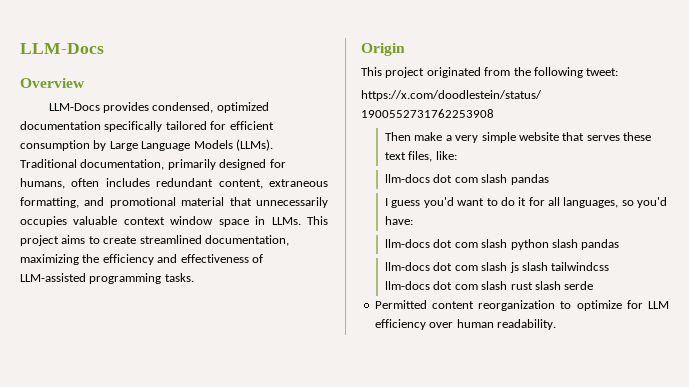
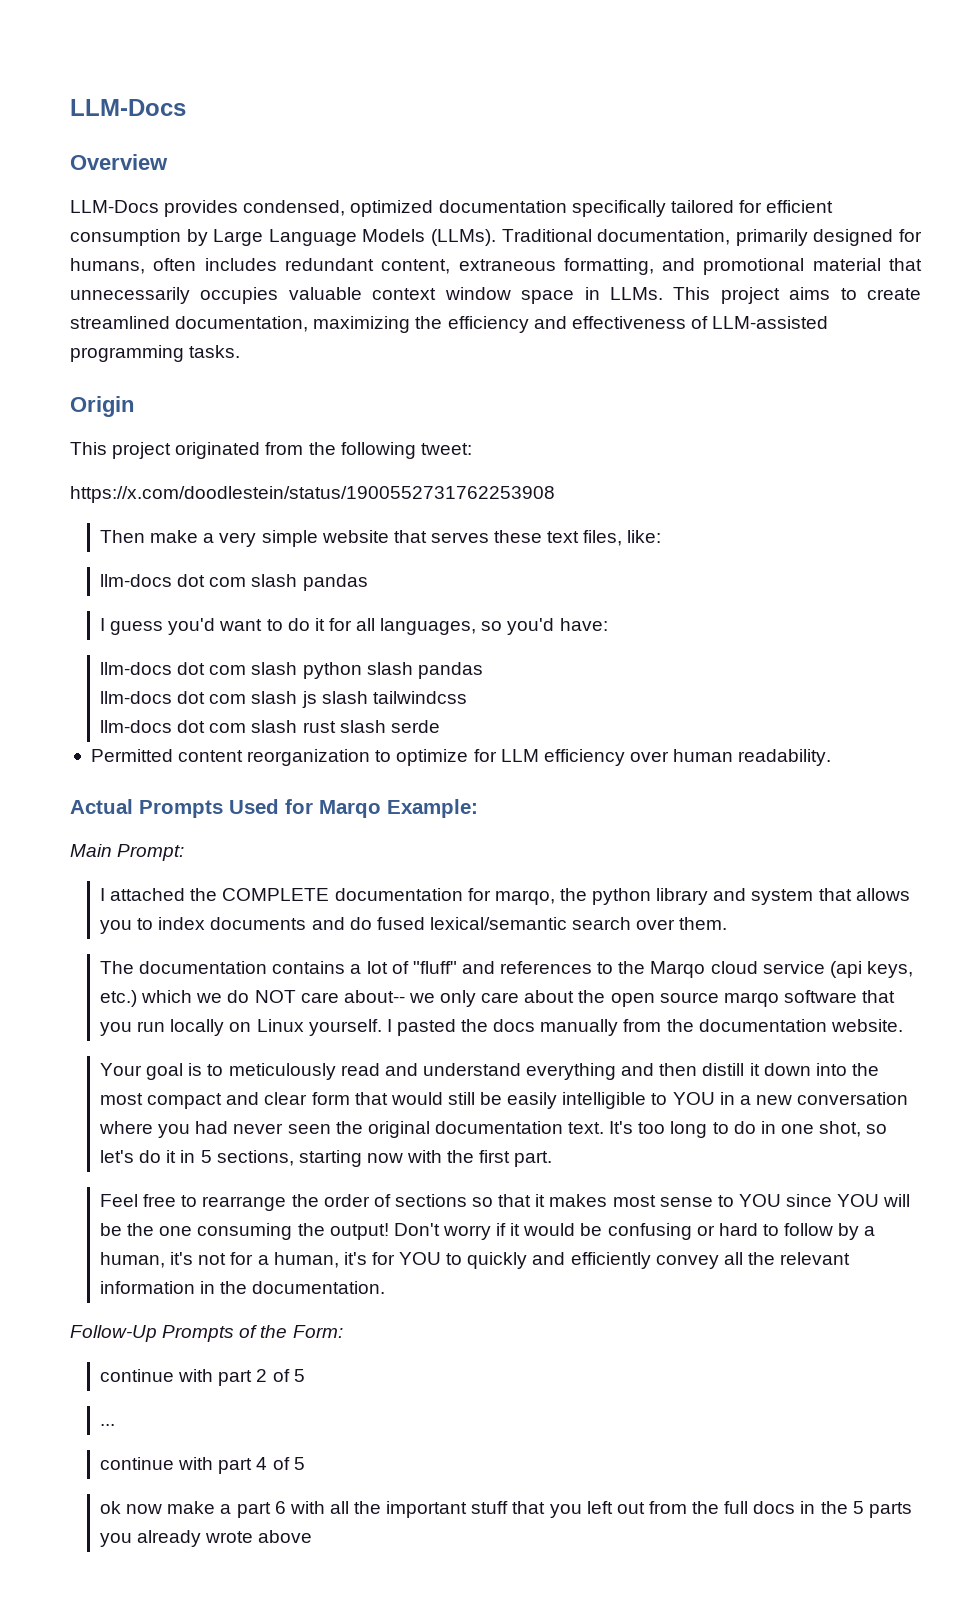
(556, 324) none -> [70,799,478,818] [70,844,185,861] [99,888,910,905] [99,917,728,934] [99,961,913,978] [99,990,896,1007] [99,1019,903,1036] [99,1063,879,1080] [99,1092,909,1109] [98,1121,888,1138] [99,1150,553,1167] [99,1194,911,1211] [99,1223,876,1240] [99,1252,851,1269] [99,1281,386,1294] [70,1325,343,1342] [99,1369,305,1386] [99,1424,115,1426] [99,1457,305,1474] [99,1501,912,1518] [99,1530,313,1547] // Actual Prompts Used for Marqo Example: // Main Prompt: // I attached the COMPLETE documentation for marqo, the python library and system that allows you to index documents and do fused lexical/semantic search over them. // The documentation contains a lot of "fluff" and references to the Marqo cloud service (api keys, etc.) which we do NOT care about-- we only care about the open source marqo software that you run locally on Linux yourself. I pasted the docs manually from the documentation website. // Your goal is to meticulously read and understand everything and then distill it down into the most compact and clear form that would still be easily intelligible to YOU in a new conversation where you had never seen the original documentation text. It's too long to do in one shot, so let's do it in 5 sections, starting now with the first part. // Feel free to rearrange the order of sections so that it makes most sense to YOU since YOU will be the one consuming the output! Don't worry if it would be confusing or hard to follow by a human, it's not for a human, it's for YOU to quickly and efficiently convey all the relevant information in the documentation. // Follow-Up Prompts of the Form: // continue with part 2 of 5 // ... // continue with part 4 of 5 // ok now make a part 6 with all the important stuff that you left out from the full docs in the 5 parts you already wrote above

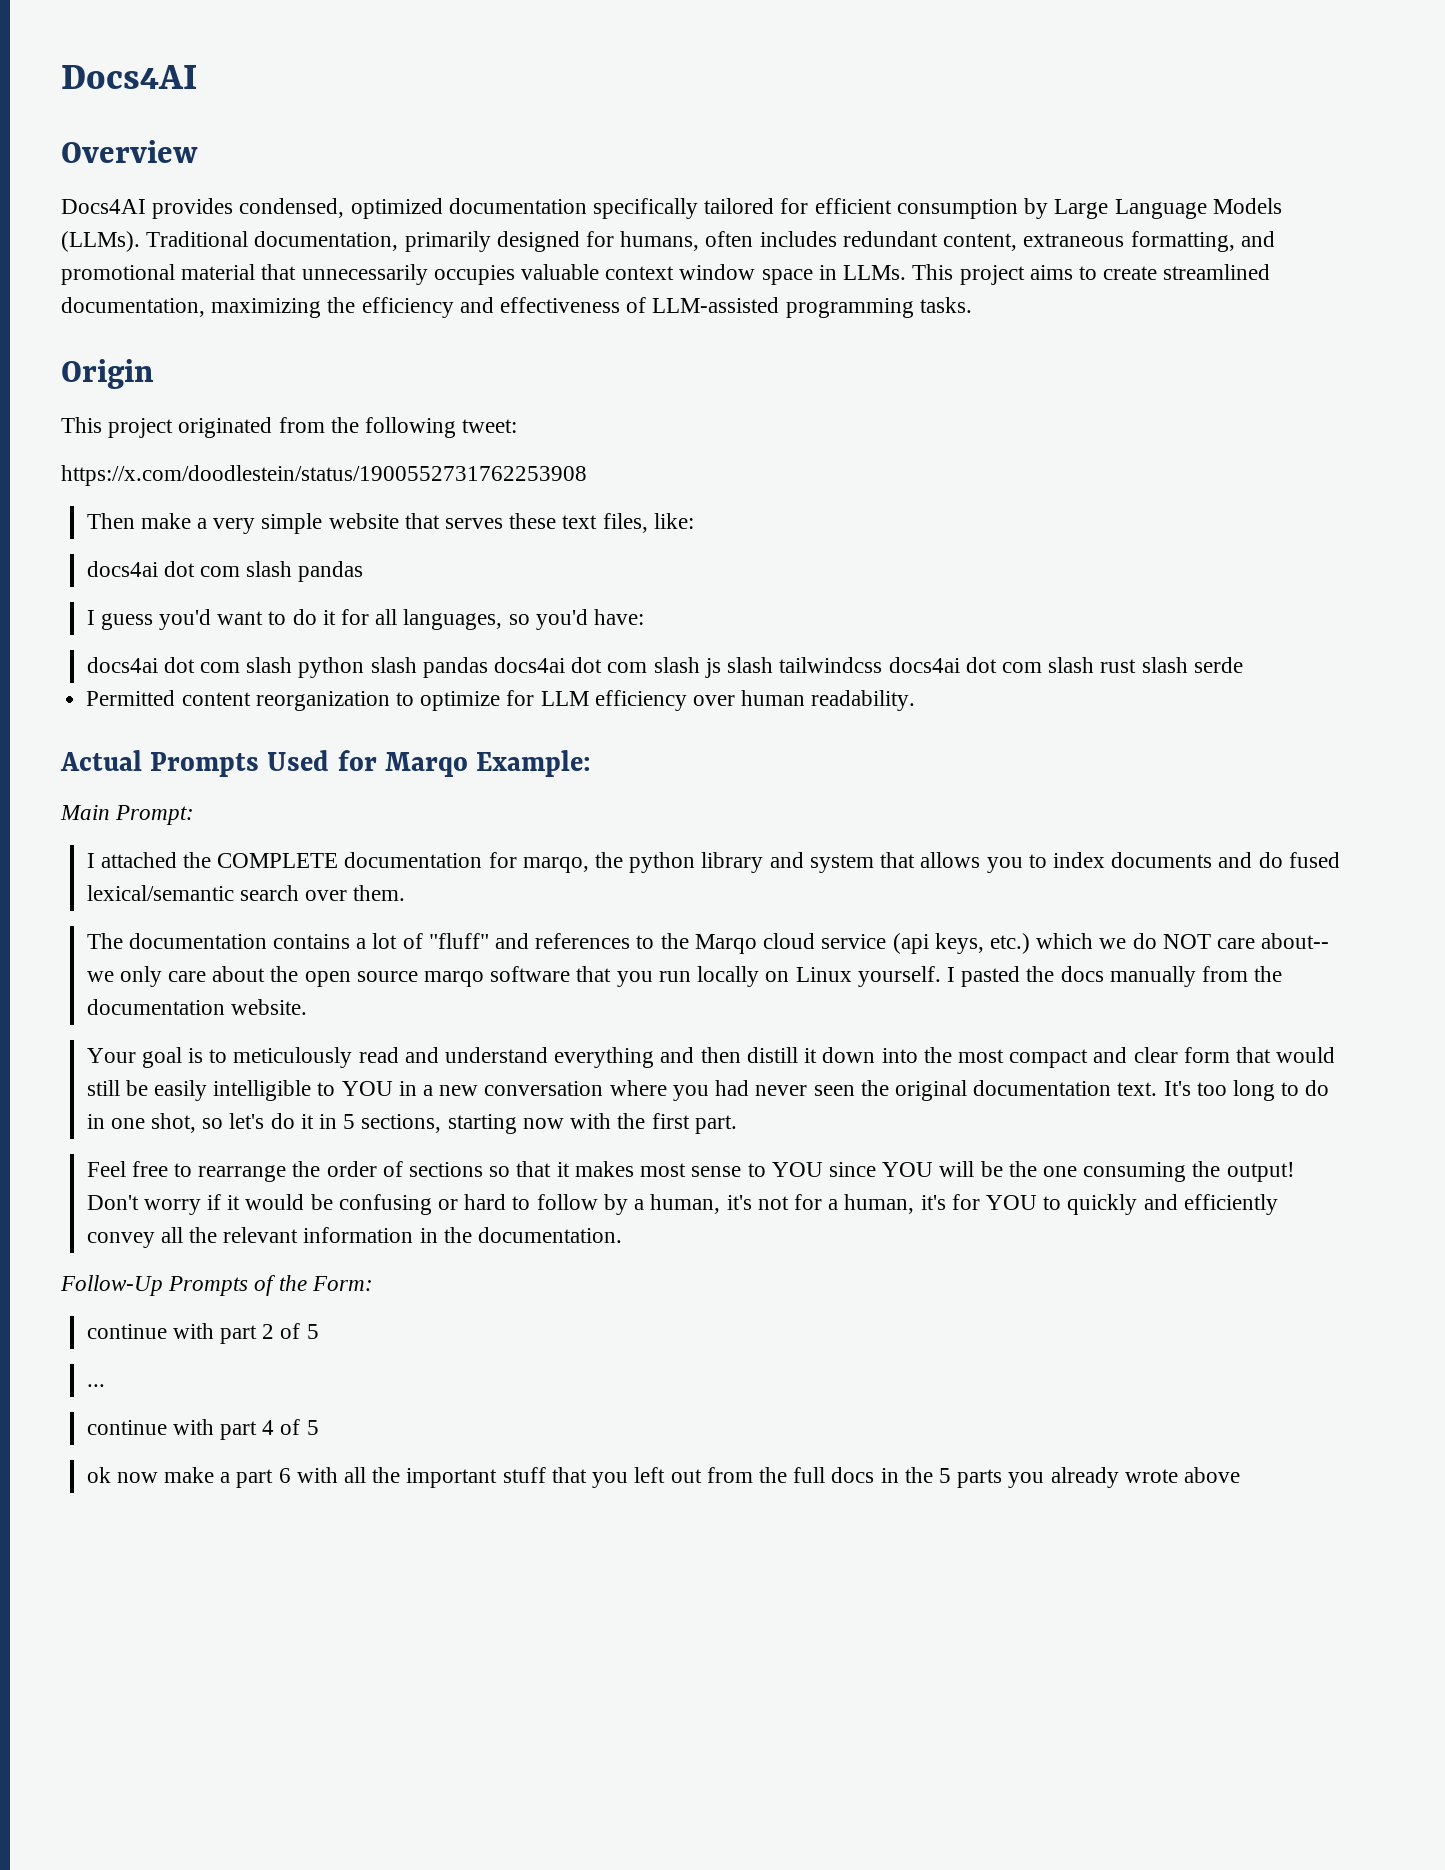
[70,99,186,116] LLM-Docs -> [61,65,197,89] Docs4AI
[70,200,159,213] LLM-Docs -> [61,199,146,214] Docs4AI
[99,574,172,587] llm-docs -> [86,561,158,577] docs4ai
[99,662,172,675] llm-docs -> [86,657,158,673] docs4ai
[99,691,172,704] // llm-docs -> [494,657,566,673] docs4ai
[99,720,172,733] // llm-docs -> [888,657,960,673] docs4ai

